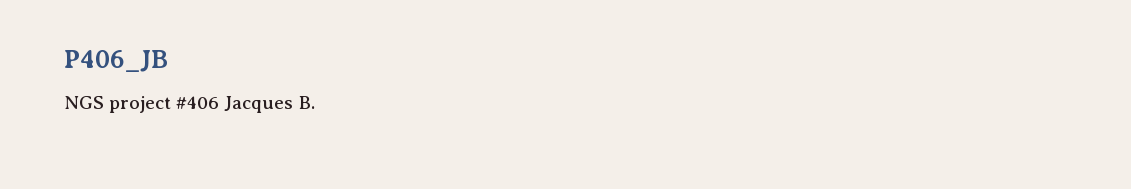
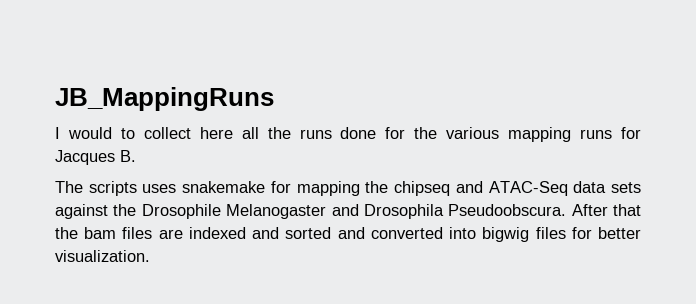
[64,50,168,72] [64,96,315,113] P406_JB // NGS project #406 Jacques B. -> [55,87,274,111] [55,127,641,142] [55,150,136,165] [55,181,642,196] [55,204,641,219] [55,227,641,242] [55,250,150,262] JB_MappingRuns // I would to collect here all the runs done for the various mapping runs for Jacques B. // The scripts uses snakemake for mapping the chipseq and ATAC-Seq data sets against the Drosophile Melanogaster and Drosophila Pseudoobscura. After that the bam files are indexed and sorted and converted into bigwig files for better visualization.

